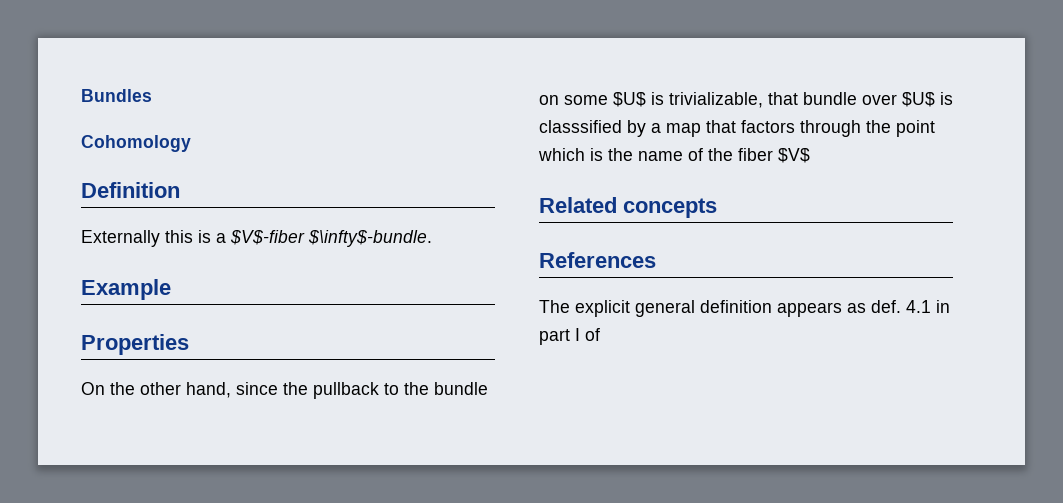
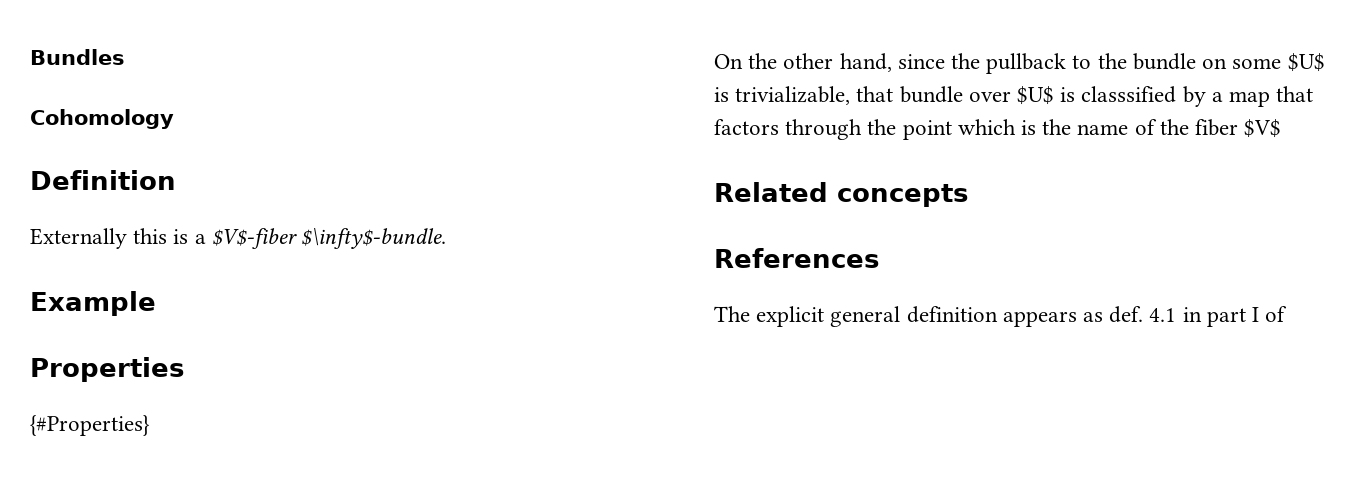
(189, 344) none -> [30,415,150,436] // {#Properties}

